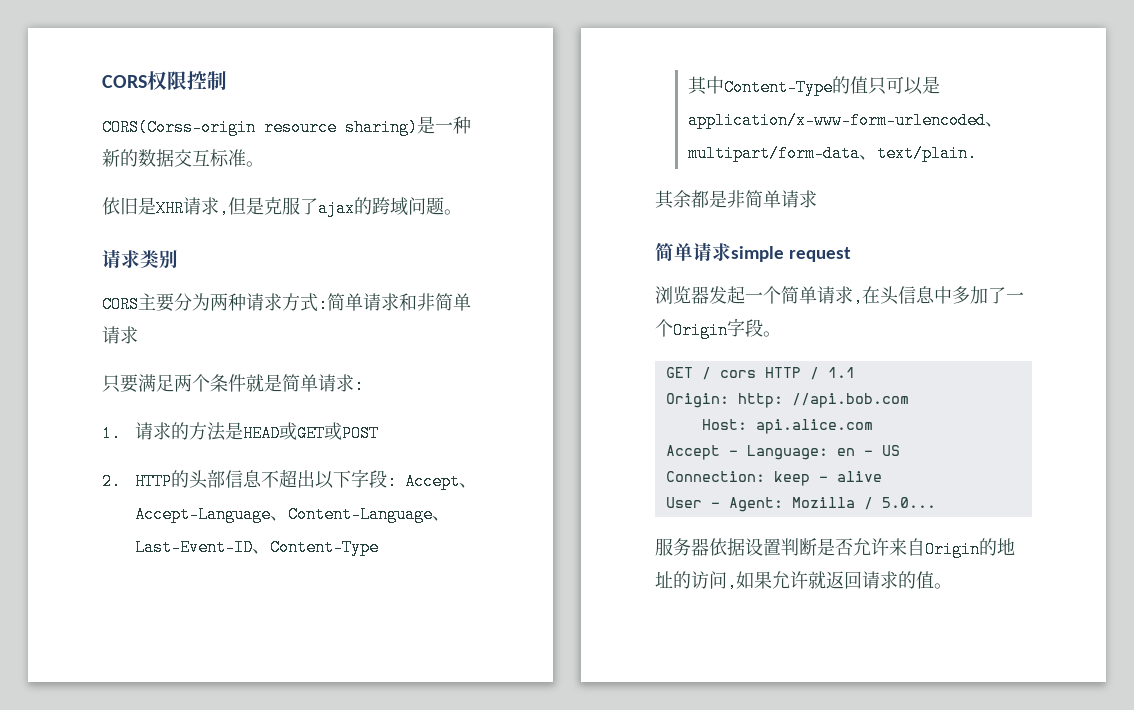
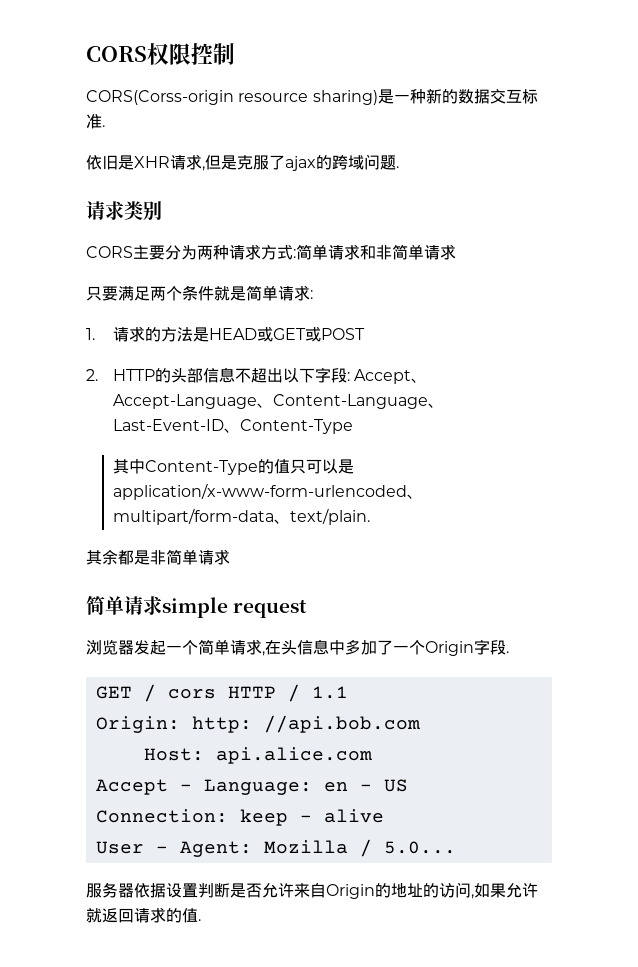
[246,161,264,167] 。 -> [102,125,105,127] .
[444,209,462,215] 。 -> [396,166,399,168] .
[763,331,781,337] 。 -> [506,651,509,653] .
[934,583,952,589] 。 -> [198,919,201,921] .

